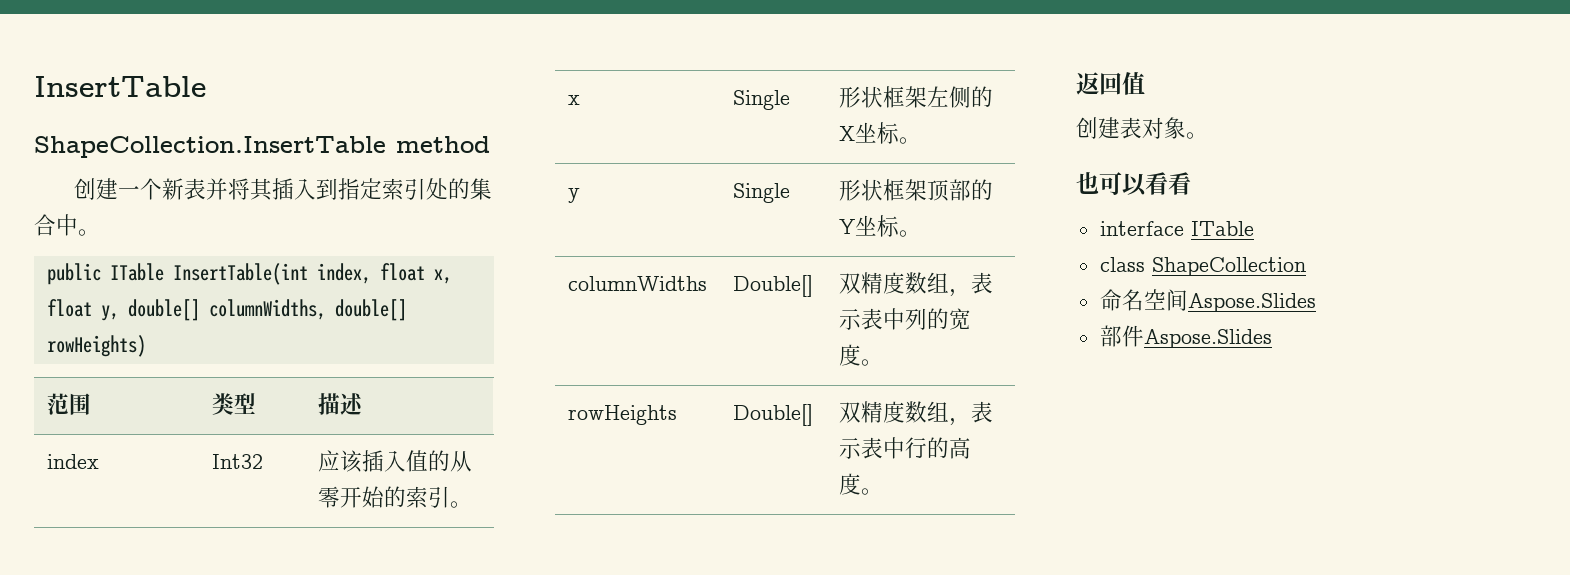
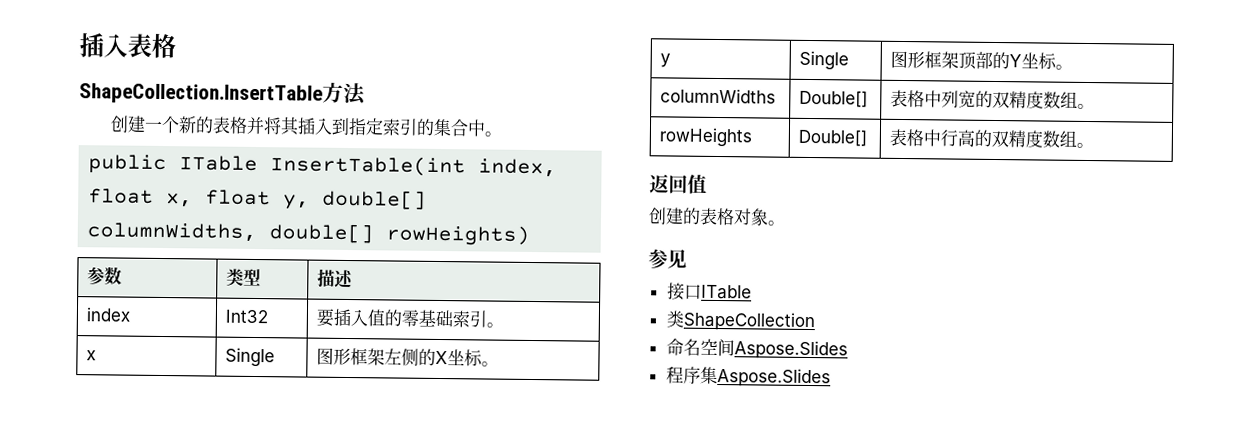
[34,76,206,97] InsertTable -> [79,33,176,59] 插入表格
[396,136,490,153] method -> [322,82,367,106] 方法
[183,178,206,200] 表 -> [195,116,249,134] 的表格
[425,178,448,200] 处 -> (419, 127) none
[46,393,91,415] 范围 -> [86,266,122,286] 参数
[317,450,362,473] 应该 -> [315,308,334,327] 要
[449,451,472,472] [317,486,406,508] 从零开始的 -> [400,309,453,328] 零基础
[838,86,883,108] 形状 -> [315,347,351,366] 图形
[838,179,883,201] 形状 -> [889,50,925,69] 图形
[838,272,993,297] [838,308,971,330] [838,344,883,366] [567,405,677,425] [732,404,813,426] [838,401,993,426] [838,437,971,459] [838,473,861,495] 双精度数组，表示表中列的宽度。 // rowHeights | Double[] | 双精度数组，表示表中行的高度 -> [889,89,1095,110] [658,127,752,147] [797,129,867,147] [888,128,1077,148] 表格中列宽的双精度数组。 // rowHeights | Double[] | 表格中行高的双精度数组
[1120,117,1142,139] 表 -> [682,207,735,226] 的表格
[1076,172,1191,196] [1099,221,1184,236] 也可以看看 // interface -> [648,249,687,269] [666,282,702,301] 参见 // 接口
[1099,257,1145,272] class -> [665,310,685,328] 类
[1099,325,1144,347] 部件 -> [665,366,718,385] 程序集

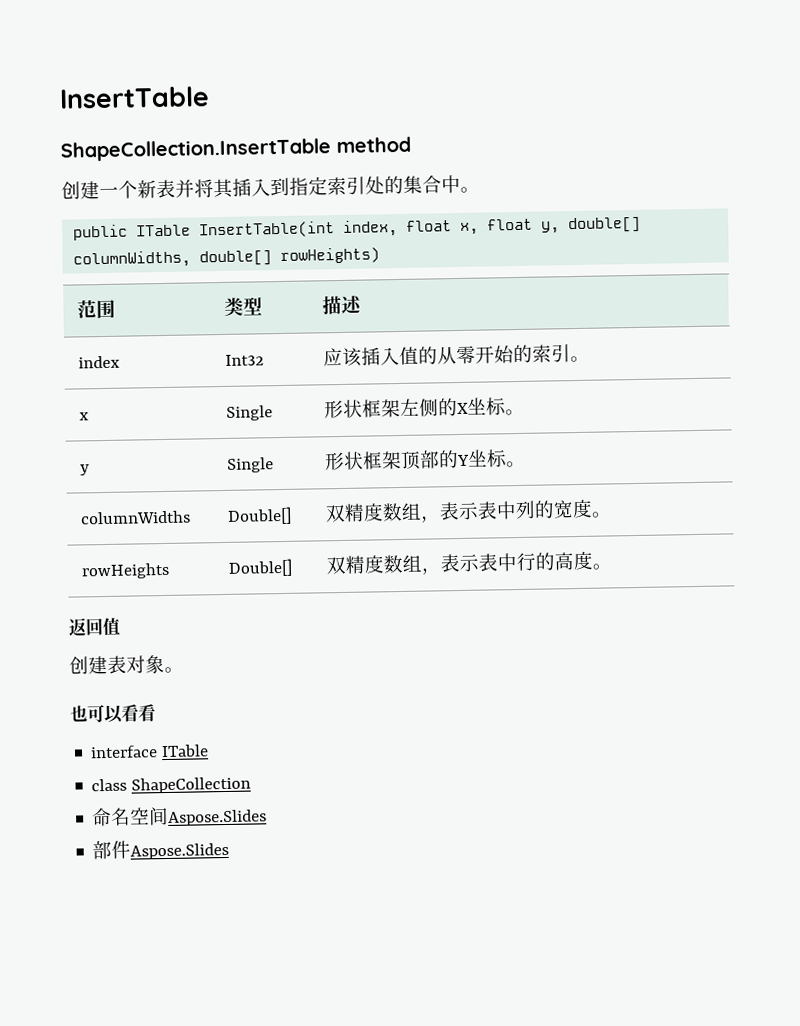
[79,33,176,59] 插入表格 -> [59,86,210,109] InsertTable
[322,82,367,106] 方法 -> [336,136,411,154] method
[195,116,249,134] 的表格 -> [156,179,176,199] 表
(419, 127) none -> [365,176,385,195] 处
[86,266,122,286] 参数 -> [76,299,116,319] 范围
[315,308,334,327] 要 -> [322,347,362,367] 应该
[400,309,453,328] 零基础 -> [436,344,533,365] 从零开始的
[315,347,351,366] 图形 -> [323,399,363,419] 形状
[889,50,925,69] 图形 -> [323,451,364,471] 形状
[889,89,1095,110] [658,127,752,147] [797,129,867,147] [888,128,1077,148] 表格中列宽的双精度数组。 // rowHeights | Double[] | 表格中行高的双精度数组 -> [324,499,612,523] [80,562,170,580] [227,558,293,577] [325,551,593,575] 双精度数组，表示表中列的宽度。 // rowHeights | Double[] | 双精度数组，表示表中行的高度
[682,207,735,226] 的表格 -> [107,655,127,674] 表
[648,249,687,269] [666,282,702,301] 参见 // 接口 -> [70,704,156,724] [90,745,159,759] 也可以看看 // interface
[665,310,685,328] 类 -> [91,778,128,792] class
[665,366,718,385] 程序集 -> [92,840,132,860] 部件

